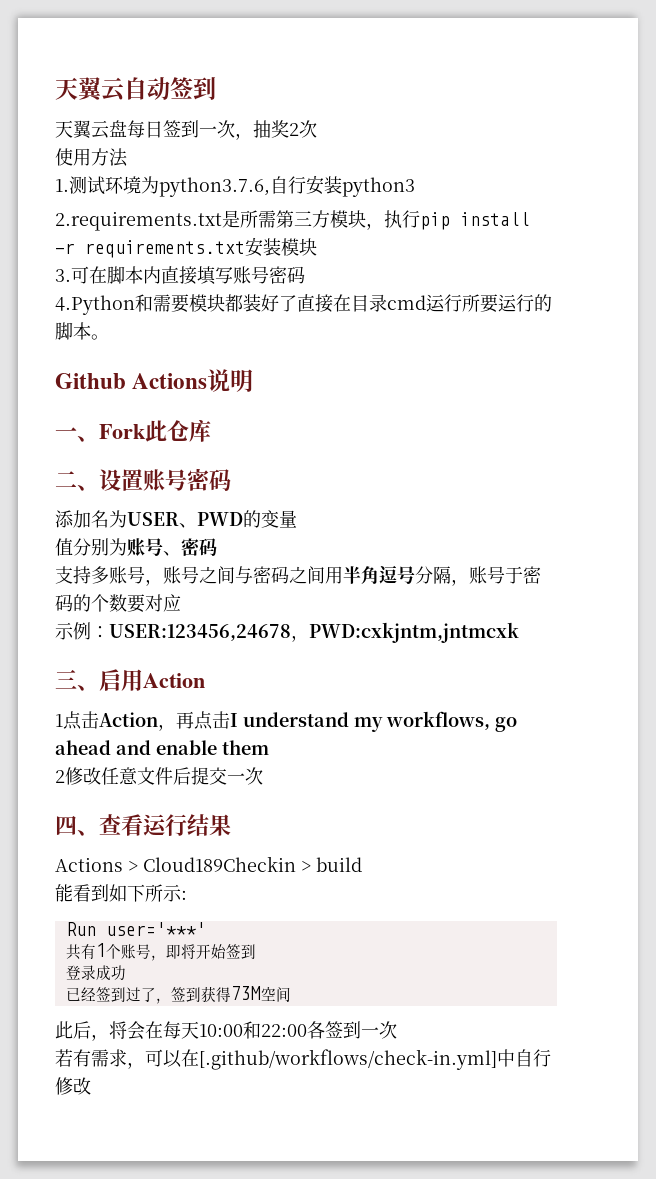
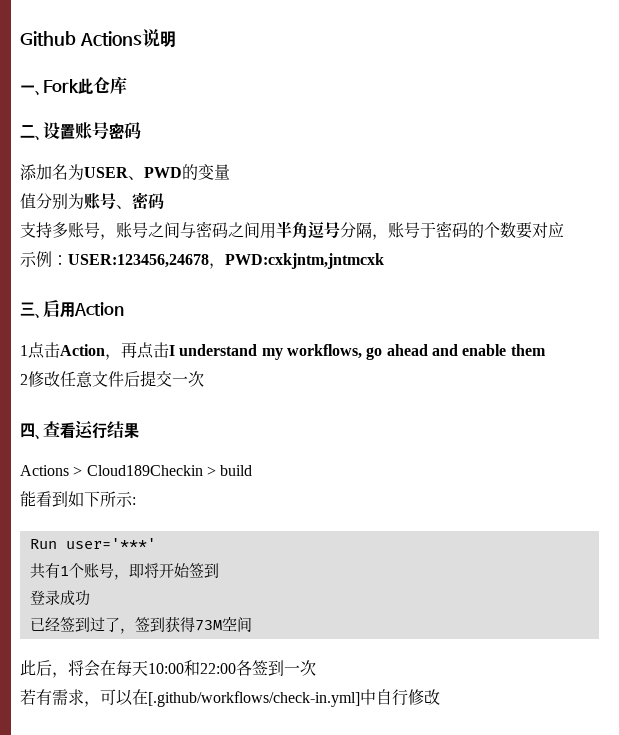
[55,77,216,102] [55,120,317,140] [55,148,128,167] [55,175,415,197] [55,210,530,231] [55,237,317,258] [55,266,305,285] [55,294,552,315] [55,322,109,340] 天翼云自动签到 // 天翼云盘每日签到一次，抽奖2次 // 使用方法 // 1.测试环境为python3.7.6,自行安装python3 // 2.requirements.txt是所需第三方模块，执行pip install -r requirements.txt安装模块 // 3.可在脚本内直接填写账号密码 // 4.Python和需要模块都装好了直接在目录cmd运行所要运行的脚本。 // -> (20, 38) none

